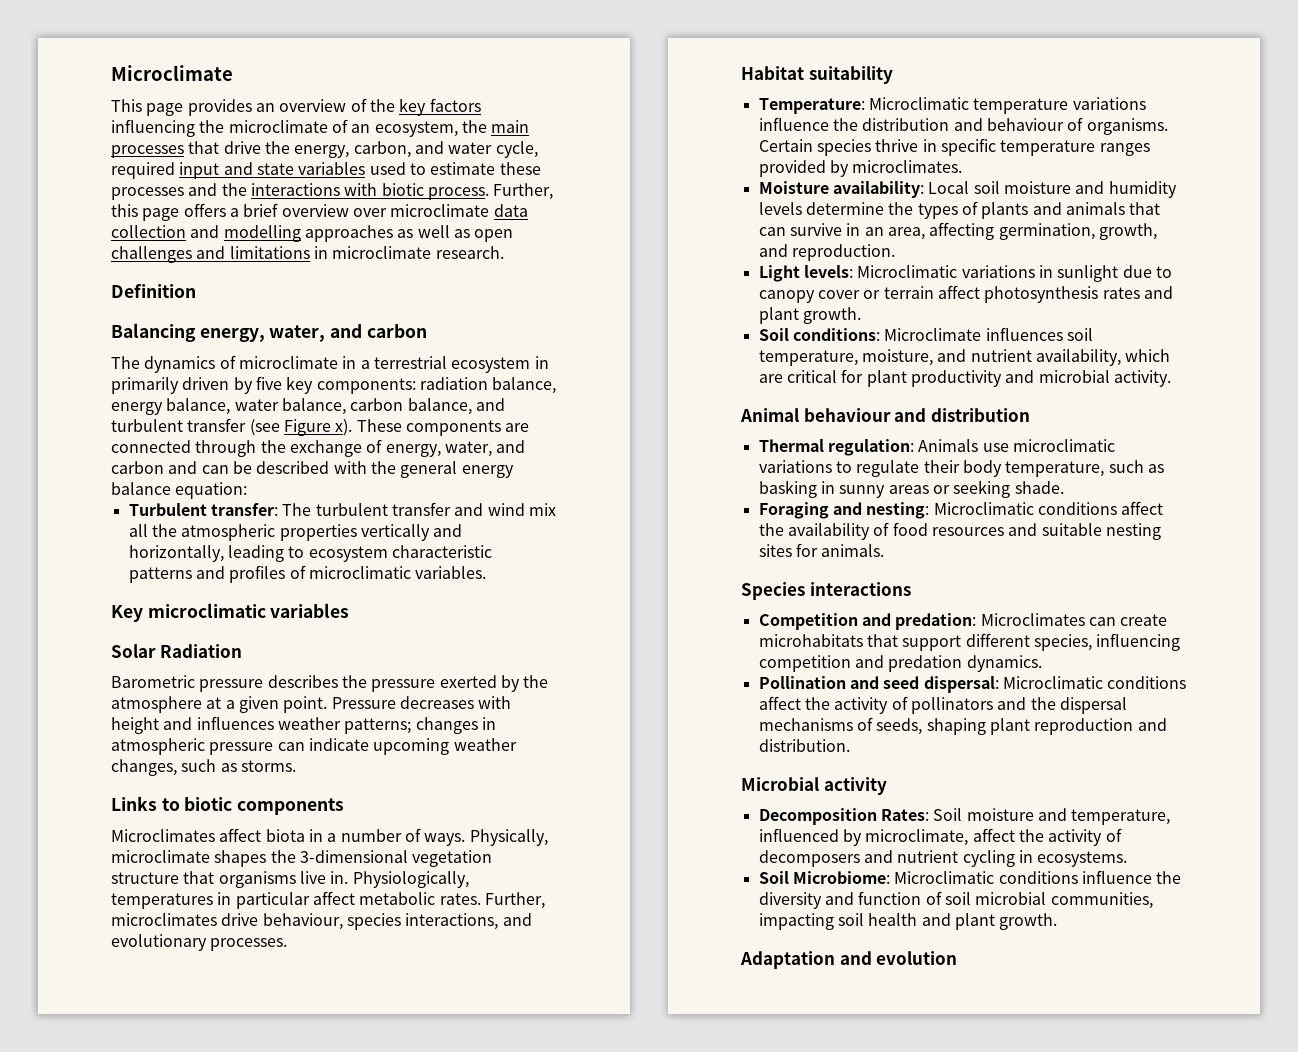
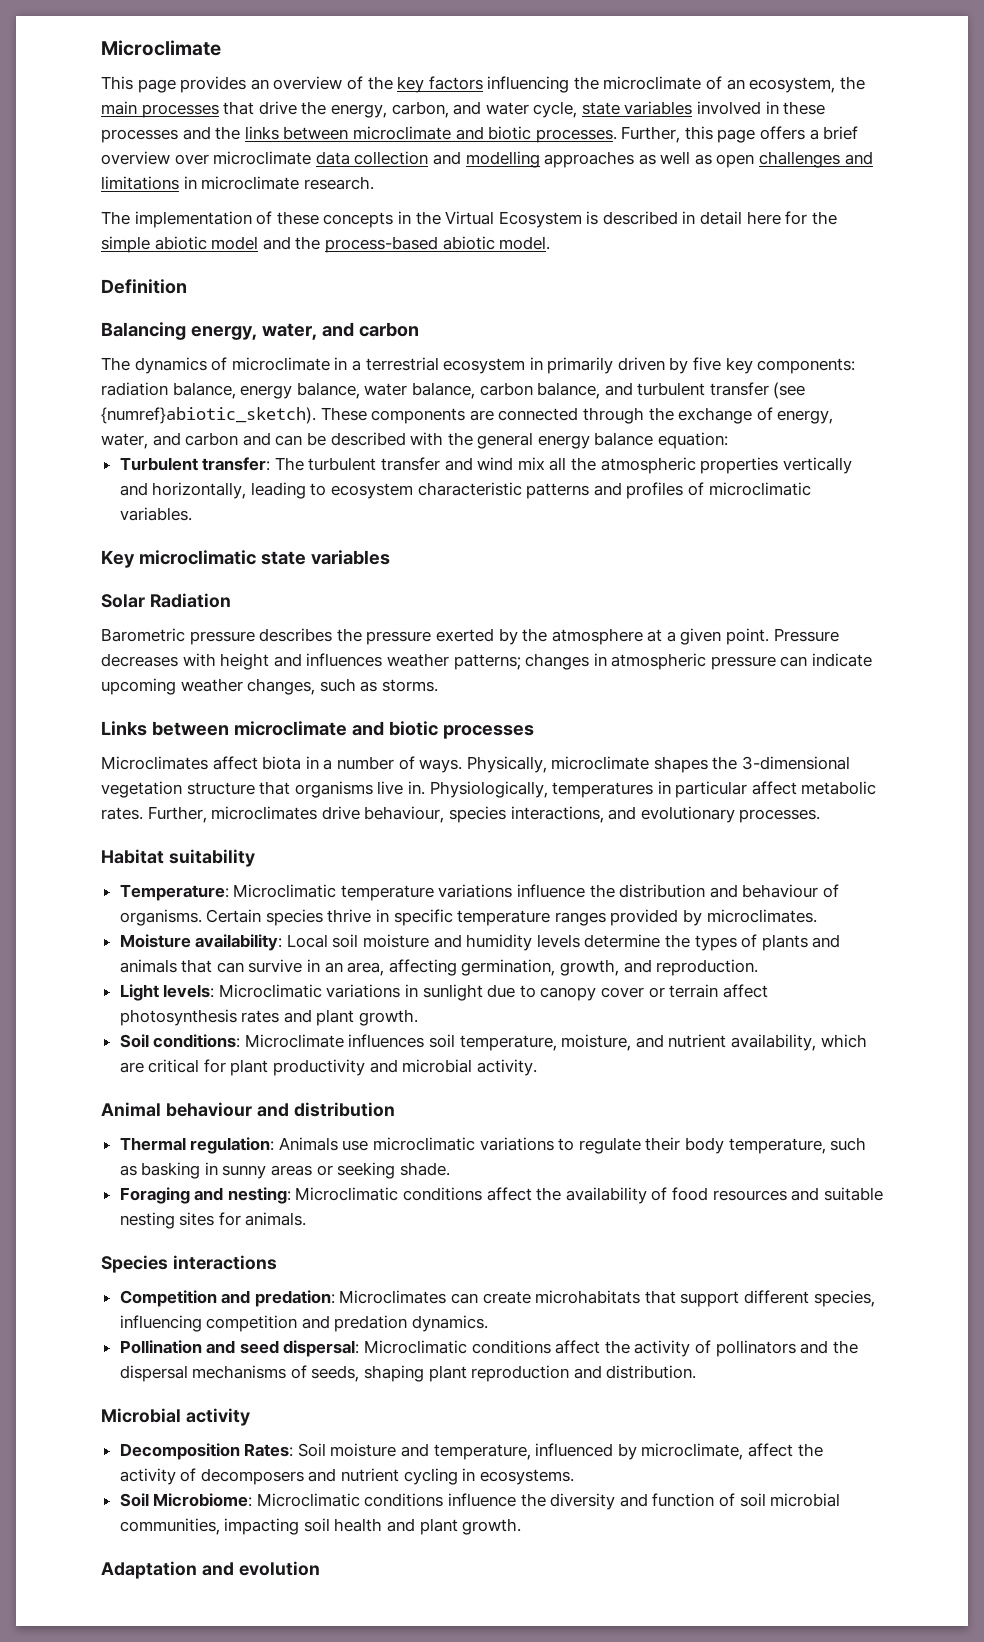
[111,162,541,179] [111,183,489,200] required input and state variables used to estimate these processes and the interactions with biotic process. -> [581,101,826,115] [101,126,617,143] state variables involved in these processes and the links between microclimate and biotic processes.
(504, 252) none -> [101,211,837,228] [101,236,551,253] // The implementation of these concepts in the Virtual Ecosystem is described in detail here for the simple abiotic model and the process-based abiotic model.
[283,419,353,436] Figure x). -> [101,407,316,424] {numref}abiotic_sketch).
(266, 610) none -> [260,551,306,565] state
[161,797,345,815] to biotic components -> [151,721,534,739] between microclimate and biotic processes

